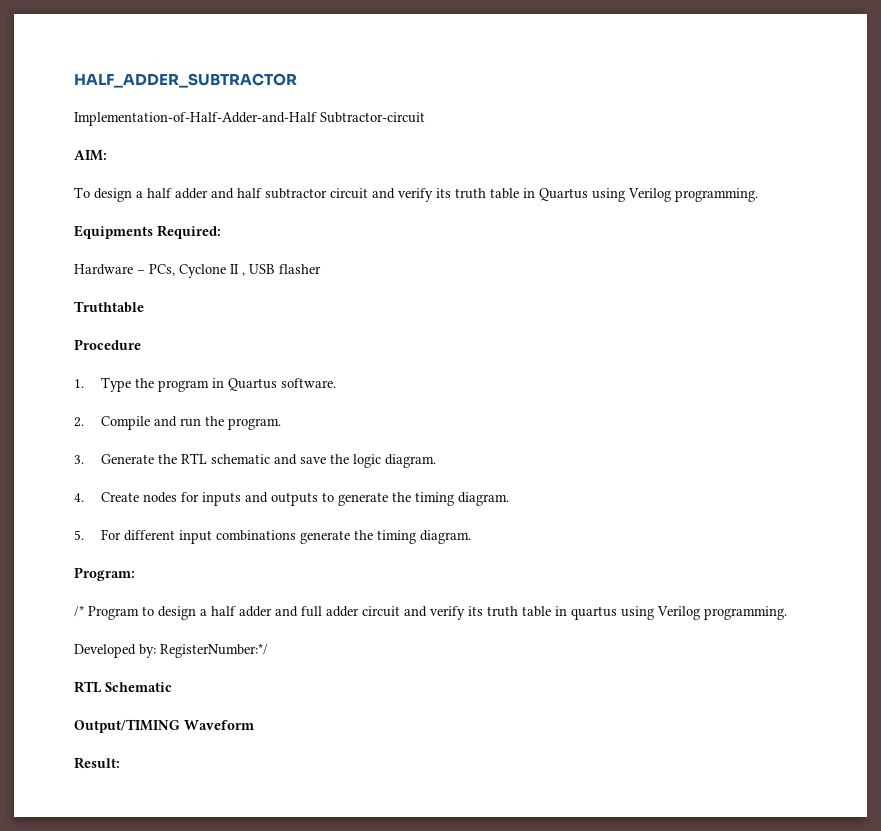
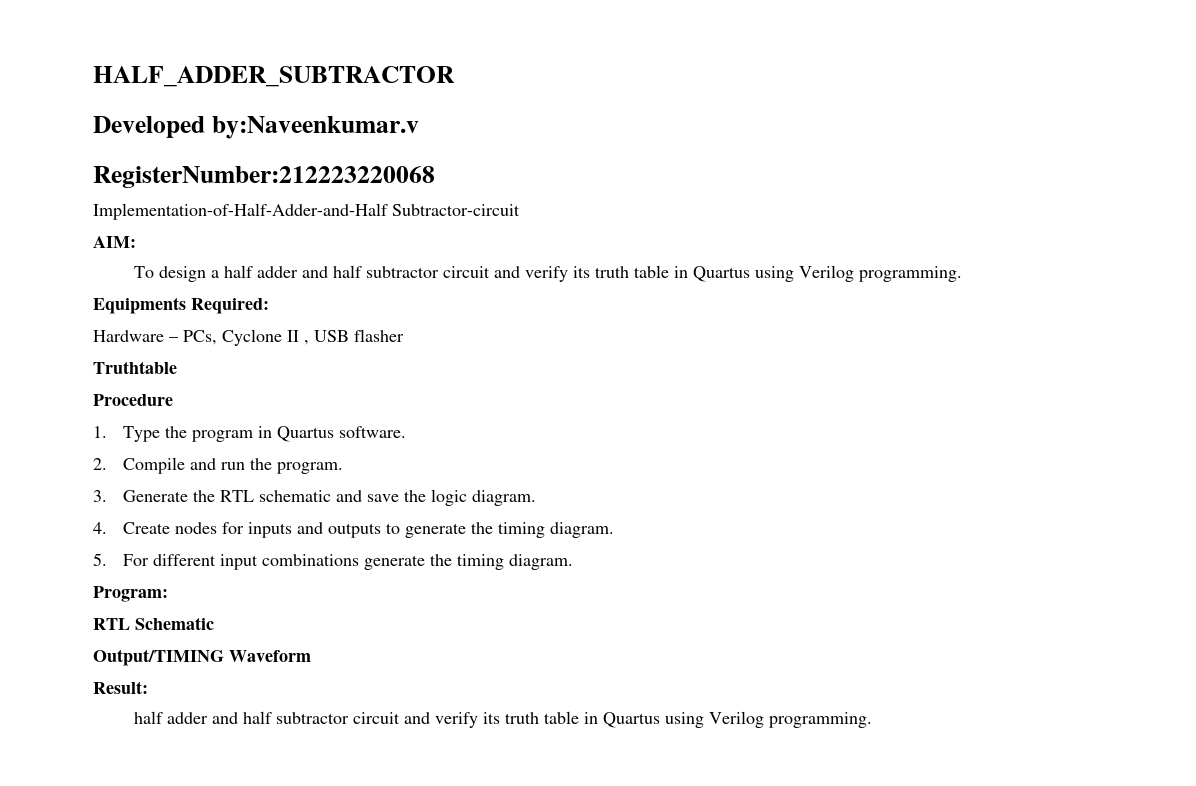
(297, 80) none -> [93,116,419,139] [93,166,435,188] // Developed by:Naveenkumar.v // RegisterNumber:212223220068
[74,605,787,620] [74,643,268,658] [74,681,172,693] [74,719,254,733] [74,757,120,769] /* Program to design a half adder and full adder circuit and verify its truth table in quartus using Verilog programming. // Developed by: RegisterNumber:*/ // RTL Schematic // Output/TIMING Waveform // Result: -> [93,617,214,630] [93,649,311,666] [93,681,148,694] [134,711,873,728] RTL Schematic // Output/TIMING Waveform // Result: // half adder and half subtractor circuit and verify its truth table in Quartus using Verilog programming.

